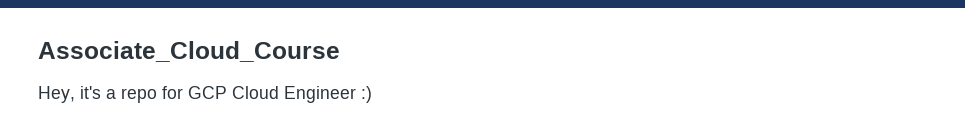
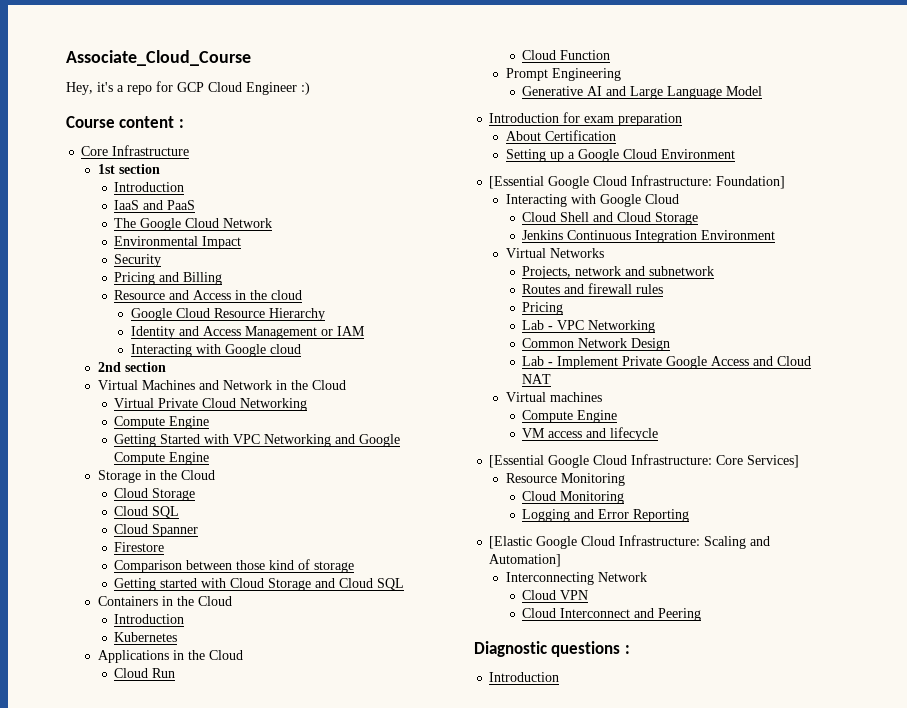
(372, 94) none -> [66,116,184,128] [81,145,190,156] [97,164,160,174] [114,182,185,192] [114,200,196,210] [114,218,273,231] [114,236,242,249] [114,254,162,267] [114,272,223,285] [114,290,303,300] [130,308,325,321] [130,326,365,339] [130,344,301,357] [97,362,166,372] [97,380,346,390] [114,398,308,411] [114,416,210,429] [114,434,401,447] [114,452,210,465] [97,470,215,483] [114,488,196,501] [114,506,180,518] [114,524,199,537] [114,542,165,552] [114,559,355,573] [114,578,405,591] [97,596,232,606] [114,614,185,624] [114,632,178,642] [97,650,243,663] [114,668,176,678] [522,50,611,60] [505,68,621,81] [522,86,763,99] [489,112,683,126] [505,130,616,141] [505,149,735,162] [489,175,786,189] [505,194,679,207] [522,212,699,225] [522,230,776,243] [505,248,604,258] [522,266,715,279] [522,283,664,294] [522,302,564,315] [522,320,656,333] [522,338,671,351] [522,356,812,369] [522,374,552,384] [505,392,602,402] [522,410,618,423] [522,427,659,441] [489,454,800,468] [505,473,625,486] [522,491,625,504] [522,509,690,522] [489,535,771,549] [489,554,562,567] [505,572,647,585] [522,590,589,600] [522,608,702,621] [474,641,630,657] [489,672,560,682] // Course content : // Core Infrastructure // 1st section // Introduction // IaaS and PaaS // The Google Cloud Network // Environmental Impact // Security // Pricing and Billing // Resource and Access in the cloud // Google Cloud Resource Hierarchy // Identity and Access Management or IAM // Interacting with Google cloud // 2nd section // Virtual Machines and Network in the Cloud // Virtual Private Cloud Networking // Compute Engine // Getting Started with VPC Networking and Google Compute Engine // Storage in the Cloud // Cloud Storage // Cloud SQL // Cloud Spanner // Firestore // Comparison between those kind of storage // Getting started with Cloud Storage and Cloud SQL // Containers in the Cloud // Introduction // Kubernetes // Applications in the Cloud // Cloud Run // Cloud Function // Prompt Engineering // Generative AI and Large Language Model // Introduction for exam preparation // About Certification // Setting up a Google Cloud Environment // [Essential Google Cloud Infrastructure: Foundation] // Interacting with Google Cloud // Cloud Shell and Cloud Storage // Jenkins Continuous Integration Environment // Virtual Networks // Projects, network and subnetwork // Routes and firewall rules // Pricing // Lab - VPC Networking // Common Network Design // Lab - Implement Private Google Access and Cloud NAT // Virtual machines // Compute Engine // VM access and lifecycle // [Essential Google Cloud Infrastructure: Core Services] // Resource Monitoring // Cloud Monitoring // Logging and Error Reporting // [Elastic Google Cloud Infrastructure: Scaling and Automation] // Interconnecting Network // Cloud VPN // Cloud Interconnect and Peering // Diagnostic questions : // Introduction

